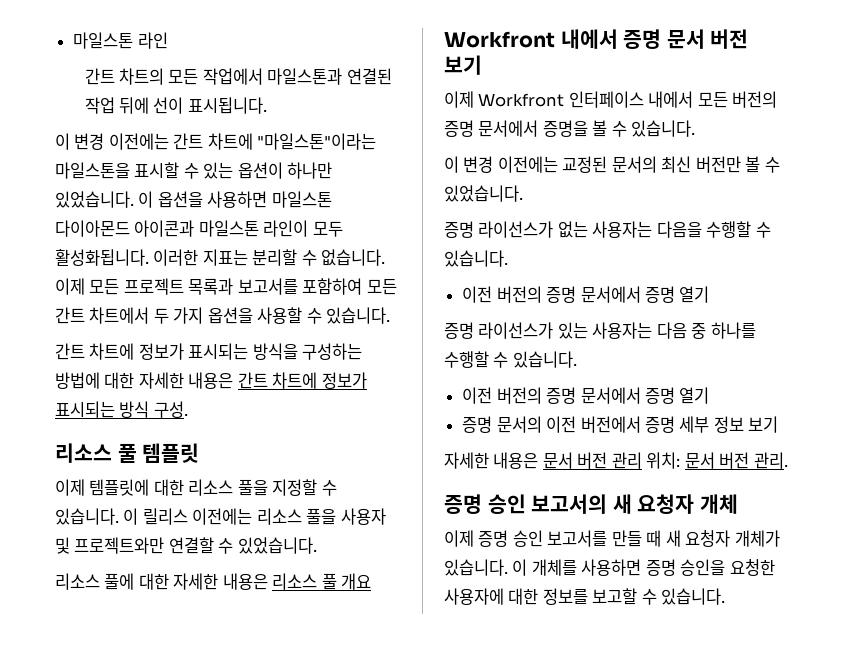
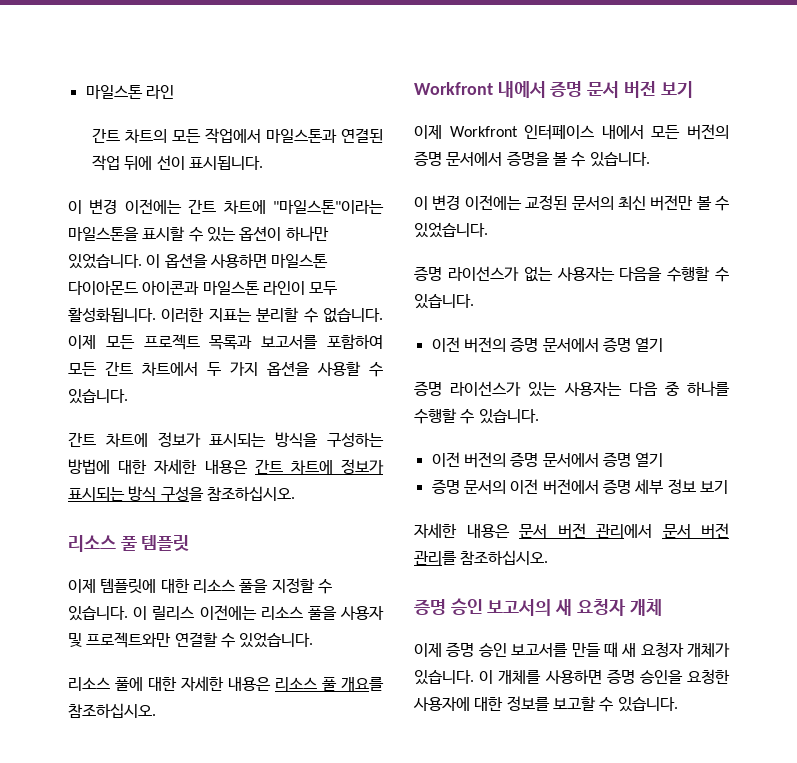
[153,401,188,418] 구성. -> [160,486,295,501] 구성을 참조하십시오.
[341,573,372,590] 개요 -> [341,677,384,691] [68,703,156,718] 개요를 참조하십시오.
[611,452,788,469] 관리 위치: 문서 버전 관리. -> [596,523,729,539] [414,550,549,565] 관리에서 문서 버전 관리를 참조하십시오.

